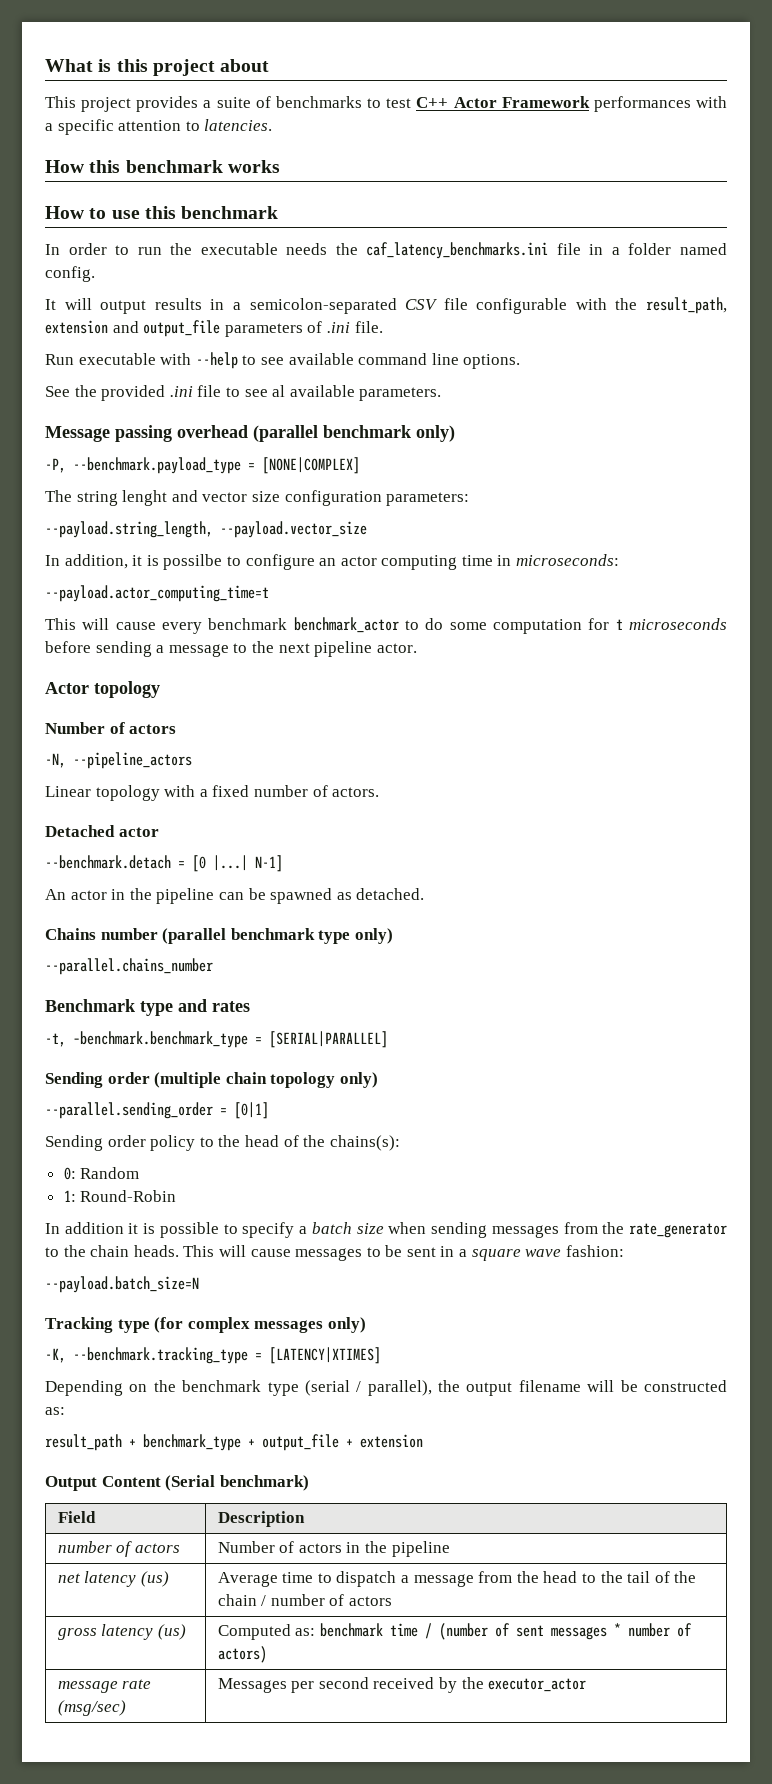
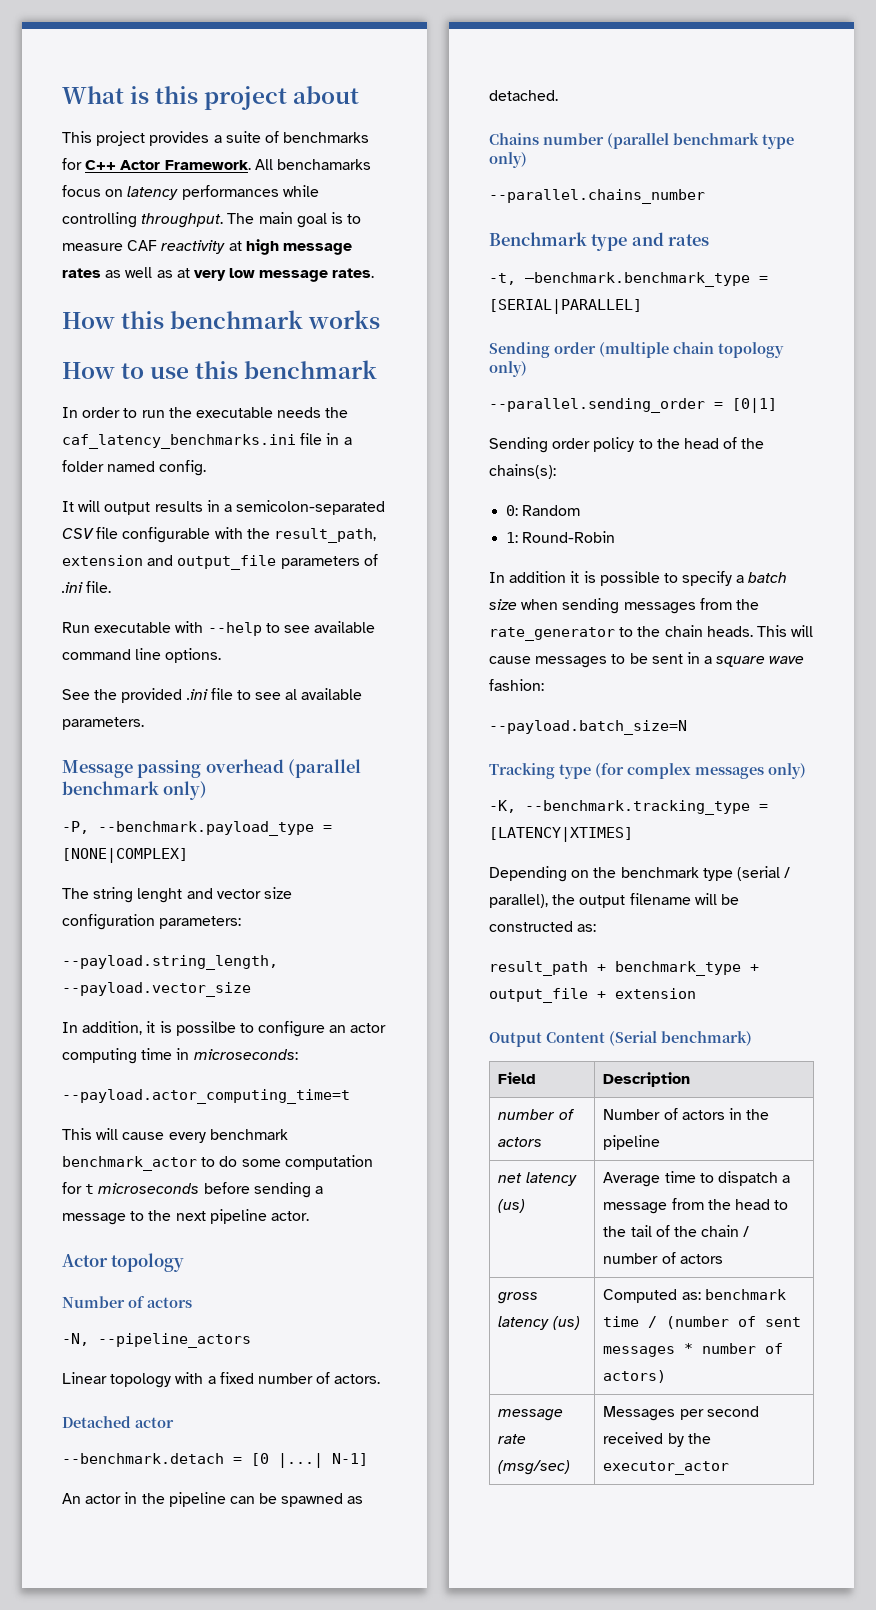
[367,96,727,112] [45,119,273,135] to test C++ Actor Framework performances with a specific attention to latencies. -> [62,158,371,170] [62,185,319,200] [62,212,362,228] [62,239,352,255] [62,267,375,282] for C++ Actor Framework. All benchamarks focus on latency performances while controlling throughput. The main goal is to measure CAF reactivity at high message rates as well as at very low message rates.

